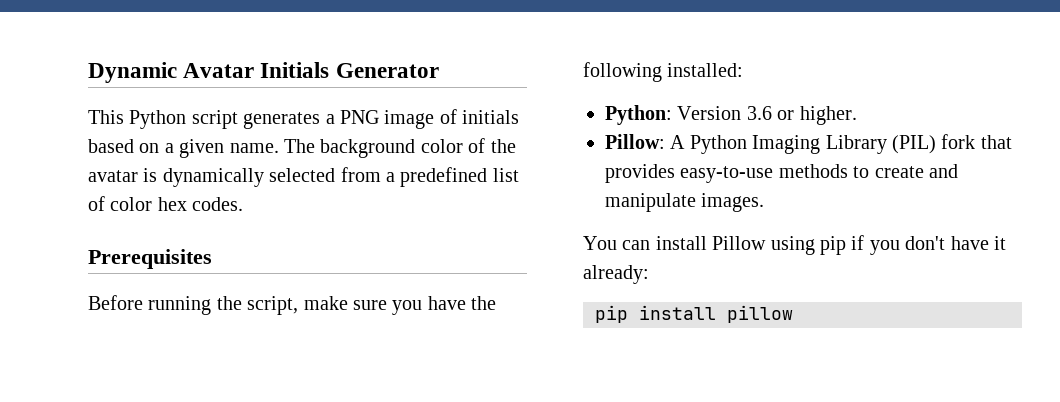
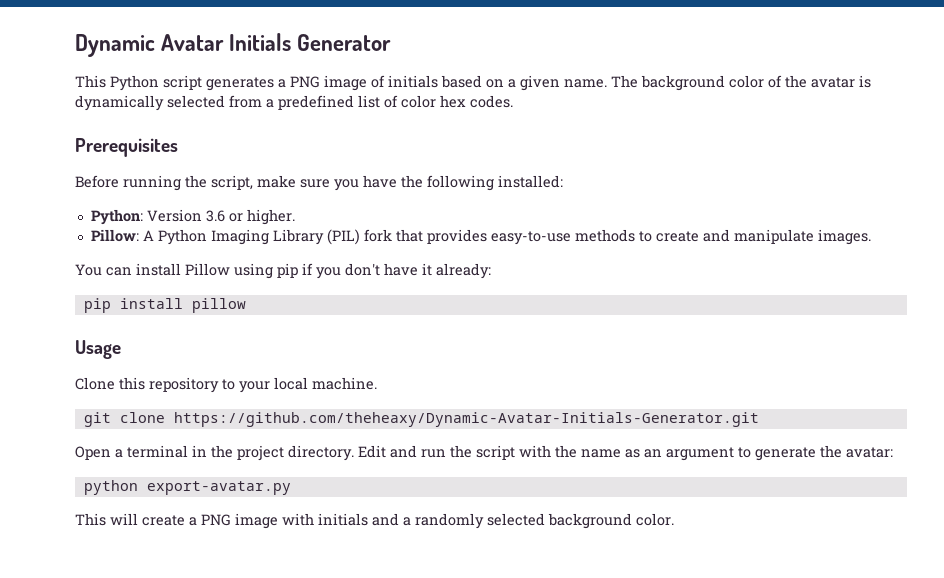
(793, 314) none -> [75,340,121,359] [75,377,377,393] [83,412,759,427] [75,445,893,461] [83,480,291,495] [75,513,674,529] // Usage // Clone this repository to your local machine. // git clone https://github.com/theheaxy/Dynamic-Avatar-Initials-Generator.git // Open a terminal in the project directory. Edit and run the script with the name as an argument to generate the avatar: // python export-avatar.py // This will create a PNG image with initials and a randomly selected background color.

